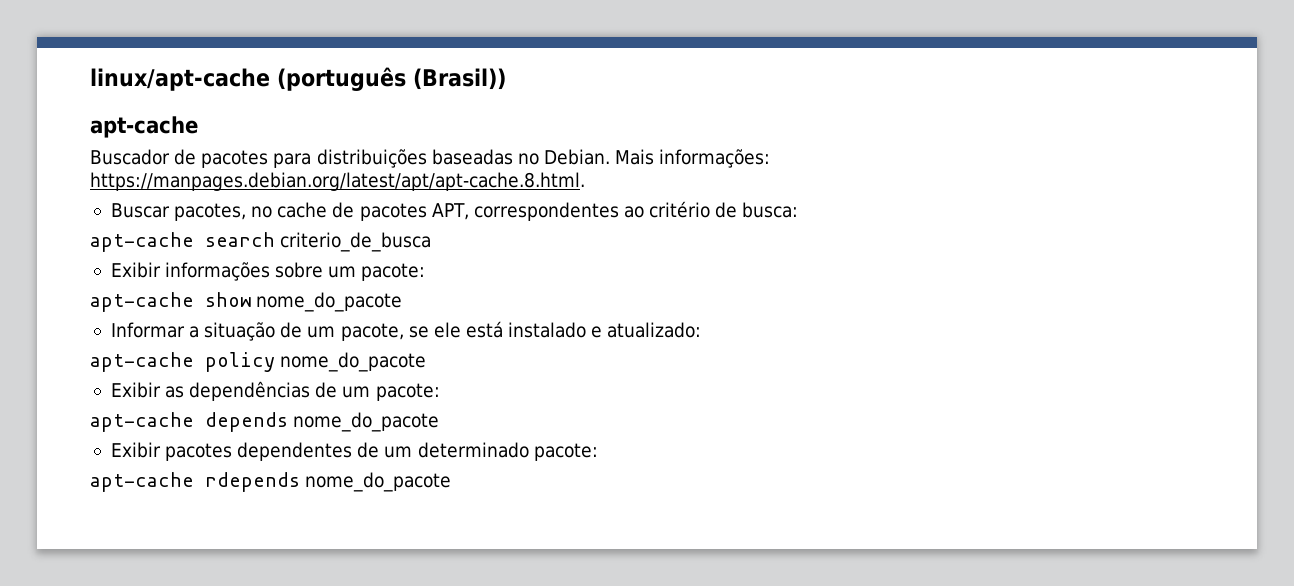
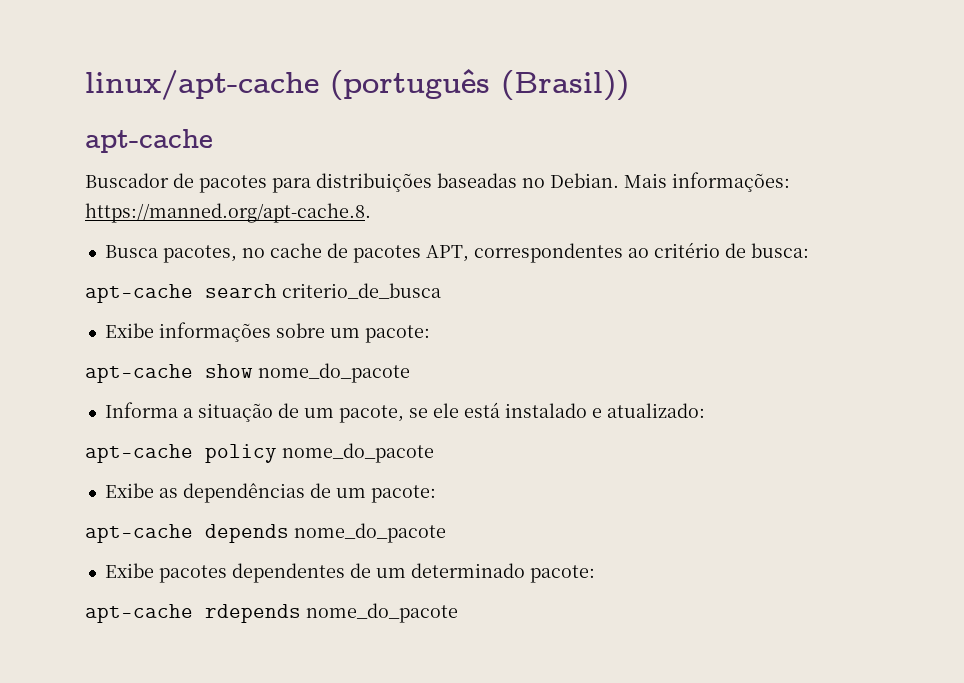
[90,172,585,191] [110,203,170,218] https://manpages.debian.org/latest/apt/apt-cache.8.html. // Buscar -> [85,203,371,223] [104,245,158,258] https://manned.org/apt-cache.8. // Busca
[110,262,161,278] Exibir -> [104,323,154,338] Exibe
[110,322,185,338] Informar -> [104,402,178,418] Informa
[110,382,161,398] Exibir -> [104,483,154,498] Exibe
[110,442,161,458] Exibir -> [104,563,154,578] Exibe

